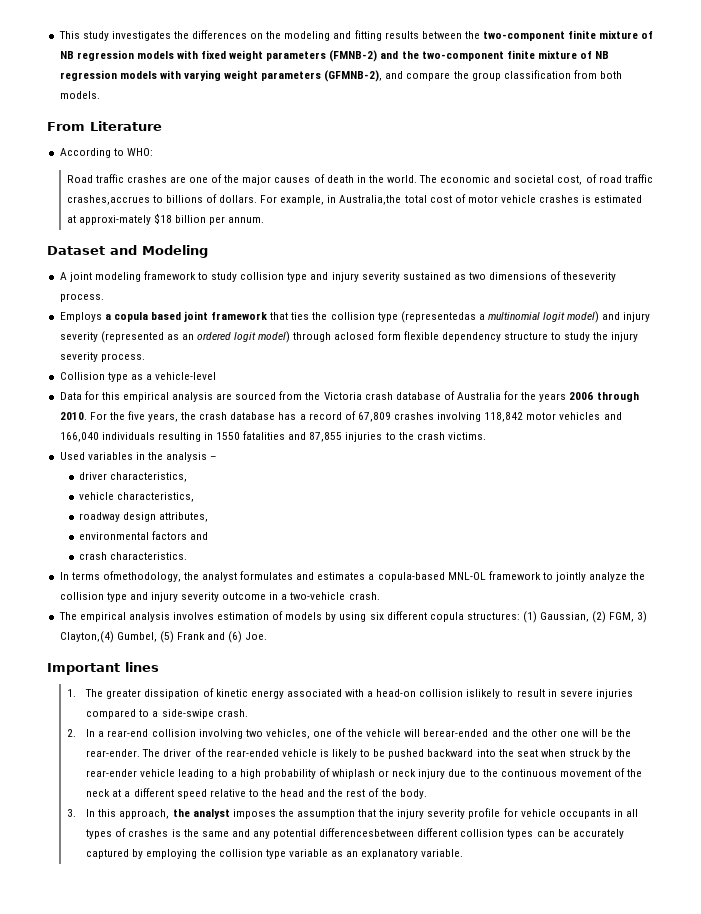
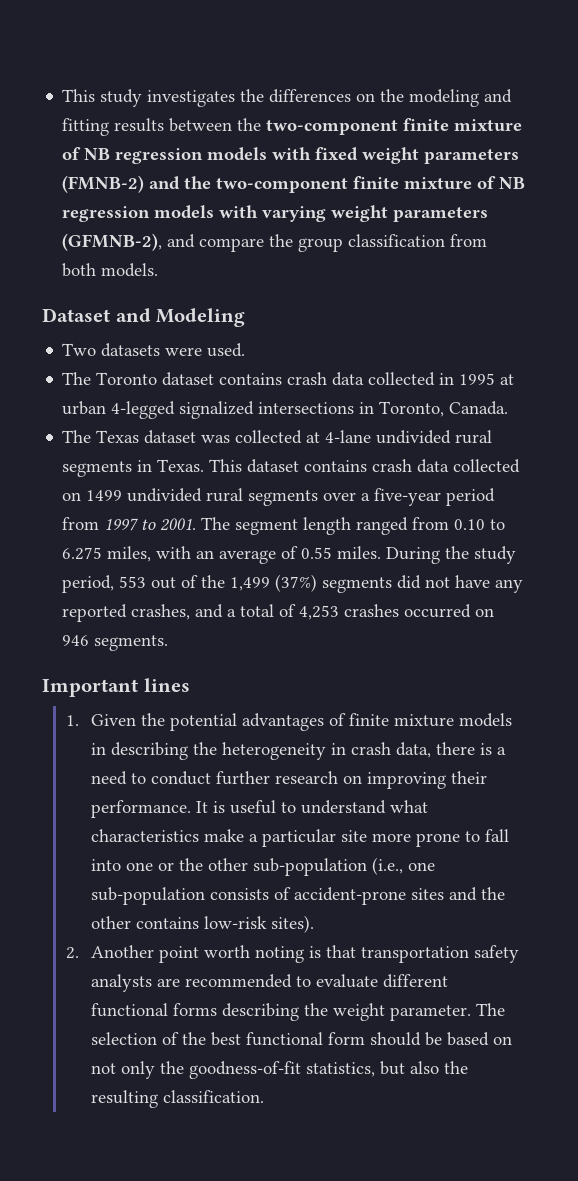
[47,121,162,131] [59,148,153,158] [66,174,653,185] [66,194,643,205] [66,213,265,225] [47,245,208,258] [59,271,617,282] [59,293,104,302] [59,311,651,323] [59,331,639,343] [59,352,145,362] [59,372,217,382] [59,391,639,402] [59,411,622,422] [59,431,486,442] [59,452,218,462] [79,472,188,482] [79,492,195,502] [79,512,209,522] [79,531,209,540] [79,552,188,560] [59,571,646,582] [59,592,380,602] [58,611,648,623] [59,631,268,643] [47,662,159,675] [66,688,633,699] [86,709,248,719] [66,728,632,739] [86,748,632,759] [86,768,643,779] [86,788,427,799] [66,808,638,819] [86,828,624,839] [86,849,464,859] From Literature // According to WHO: // Road traffic crashes are one of the major causes of death in the world. The economic and societal cost, of road traffic crashes,accrues to billions of dollars. For example, in Australia,the total cost of motor vehicle crashes is estimated at approxi-mately $18 billion per annum. // Dataset and Modeling // A joint modeling framework to study collision type and injury severity sustained as two dimensions of theseverity process. // Employs a copula based joint framework that ties the collision type (representedas a multinomial logit model) and injury severity (represented as an ordered logit model) through aclosed form flexible dependency structure to study the injury severity process. // Collision type as a vehicle-level // Data for this empirical analysis are sourced from the Victoria crash database of Australia for the years 2006 through 2010. For the five years, the crash database has a record of 67,809 crashes involving 118,842 motor vehicles and 166,040 individuals resulting in 1550 fatalities and 87,855 injuries to the crash victims. // Used variables in the analysis – // driver characteristics, // vehicle characteristics, // roadway design attributes, // environmental factors and // crash characteristics. // In terms ofmethodology, the analyst formulates and estimates a copula-based MNL-OL framework to jointly analyze the collision type and injury severity outcome in a two-vehicle crash. // The empirical analysis involves estimation of models by using six different copula structures: (1) Gaussian, (2) FGM, 3) Clayton,(4) Gumbel, (5) Frank and (6) Joe. // Important lines // 1. The greater dissipation of kinetic energy associated with a head-on collision islikely to result in severe injuries compared to a side-swipe crash. // 2. In a rear-end collision involving two vehicles, one of the vehicle will berear-ended and the other one will be the rear-ender. The driver of the rear-ended vehicle is likely to be pushed backward into the seat when struck by the rear-ender vehicle leading to a high probability of whiplash or neck injury due to the continuous movement of the neck at a different speed relative to the head and the rest of the body. // 3. In this approach, the analyst imposes the assumption that the injury severity profile for vehicle occupants in all types of crashes is the same and any potential differencesbetween different collision types can be accurately captured by employing the collision type variable as an explanatory variable. -> [42,308,246,327] [62,343,246,357] [62,372,515,386] [62,401,509,419] [62,430,493,444] [62,459,521,477] [62,488,496,506] [62,517,506,535] [62,546,517,564] [62,574,524,593] [62,604,495,622] [62,635,169,651] [42,678,190,697] [66,713,512,731] [90,742,506,760] [90,771,487,789] [90,800,428,818] [90,829,509,847] [90,857,435,876] [90,887,505,905] [90,915,314,933] [66,945,519,963] [90,974,448,992] [90,1003,505,1021] [90,1032,512,1046] [90,1061,468,1079] [90,1090,264,1108] Dataset and Modeling // Two datasets were used. // The Toronto dataset contains crash data collected in 1995 at urban 4-legged signalized intersections in Toronto, Canada. // The Texas dataset was collected at 4-lane undivided rural segments in Texas. This dataset contains crash data collected on 1499 undivided rural segments over a five-year period from 1997 to 2001. The segment length ranged from 0.10 to 6.275 miles, with an average of 0.55 miles. During the study period, 553 out of the 1,499 (37%) segments did not have any reported crashes, and a total of 4,253 crashes occurred on 946 segments. // Important lines // 1. Given the potential advantages of finite mixture models in describing the heterogeneity in crash data, there is a need to conduct further research on improving their performance. It is useful to understand what characteristics make a particular site more prone to fall into one or the other sub-population (i.e., one sub-population consists of accident-prone sites and the other contains low-risk sites). // 2. Another point worth noting is that transportation safety analysts are recommended to evaluate different functional forms describing the weight parameter. The selection of the best functional form should be based on not only the goodness-of-fit statistics, but also the resulting classification.

